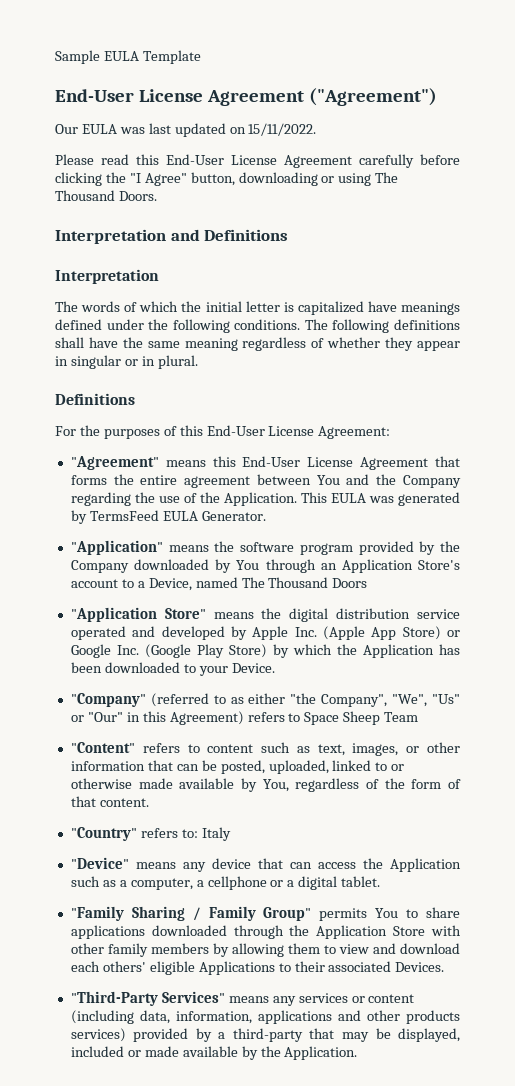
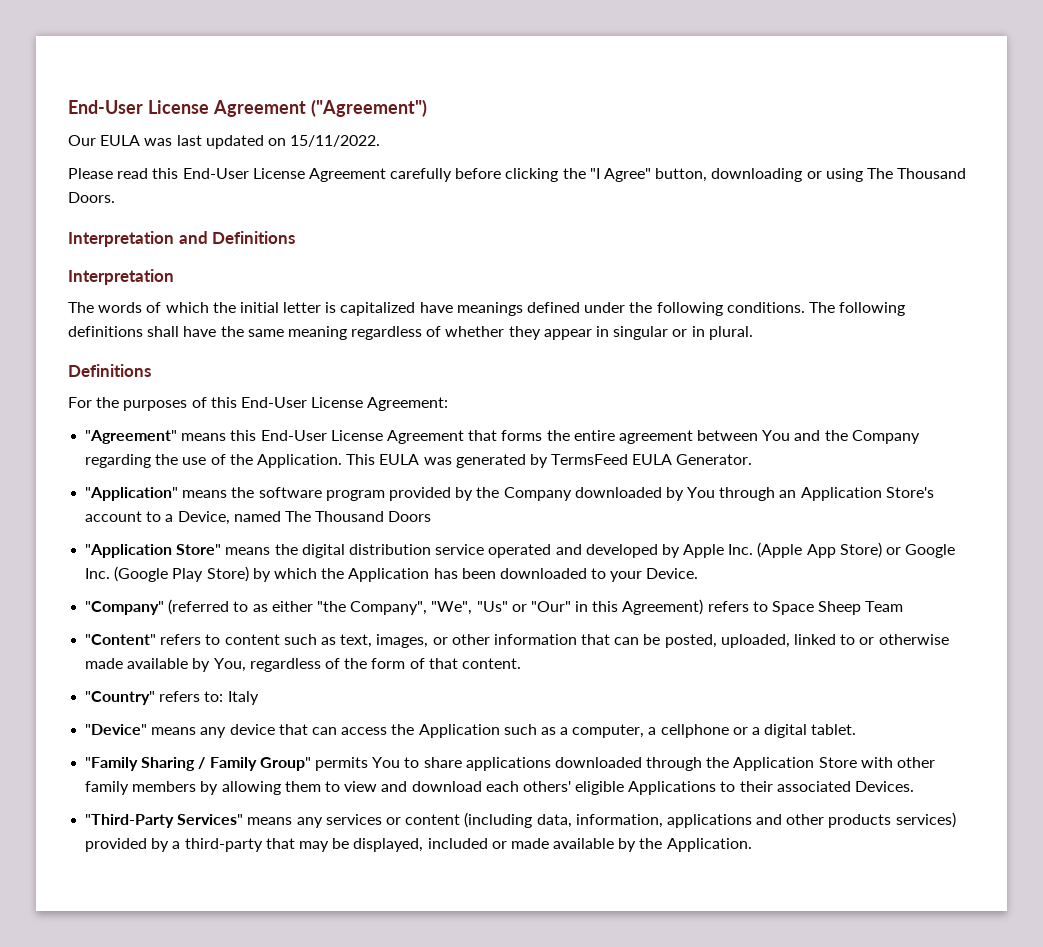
[55,50,201,64] Sample EULA Template // -> (68, 107) none

